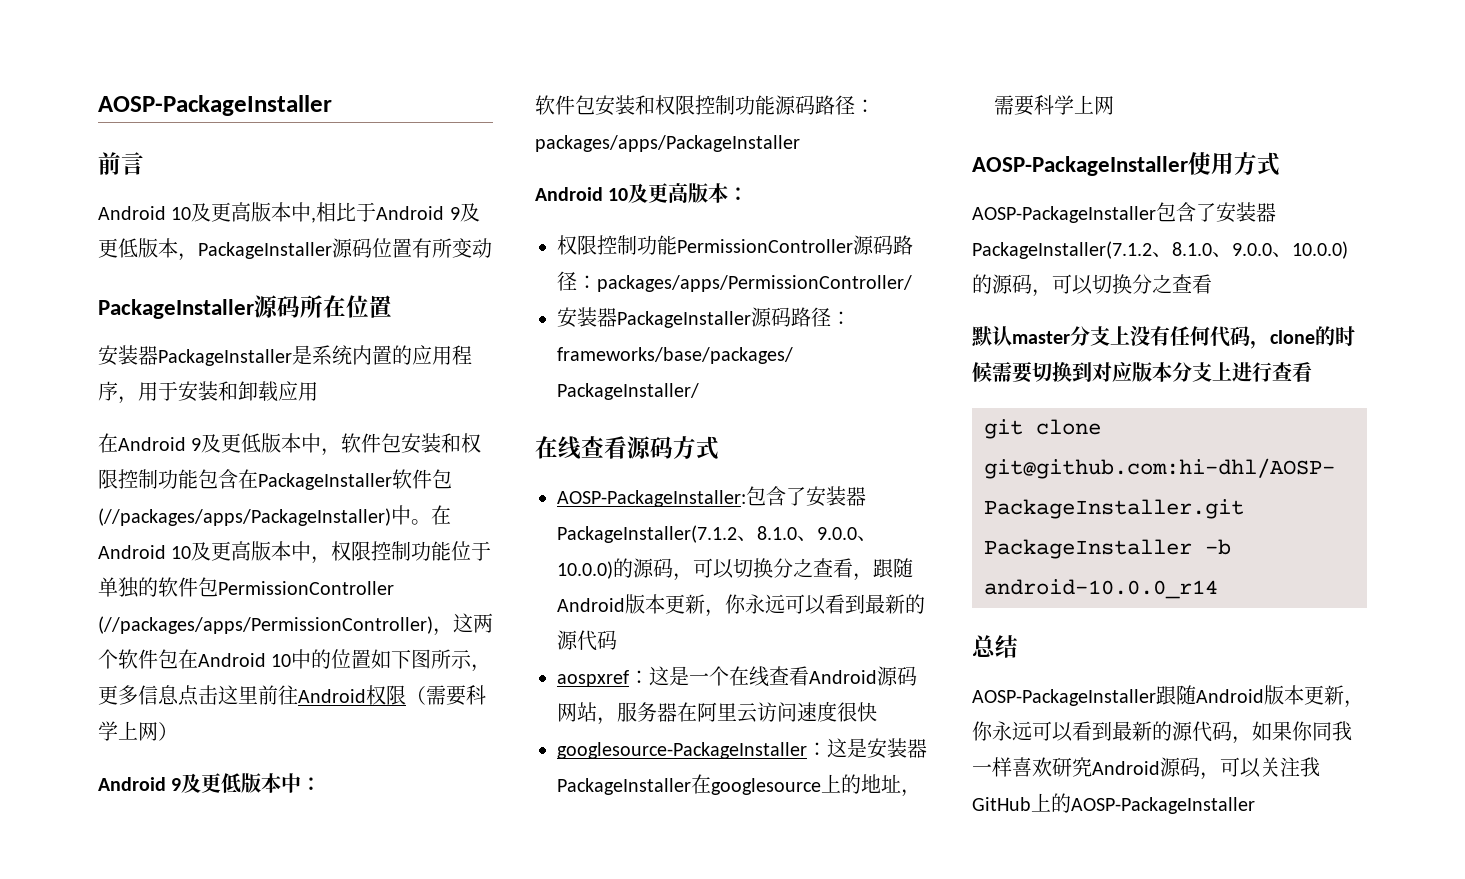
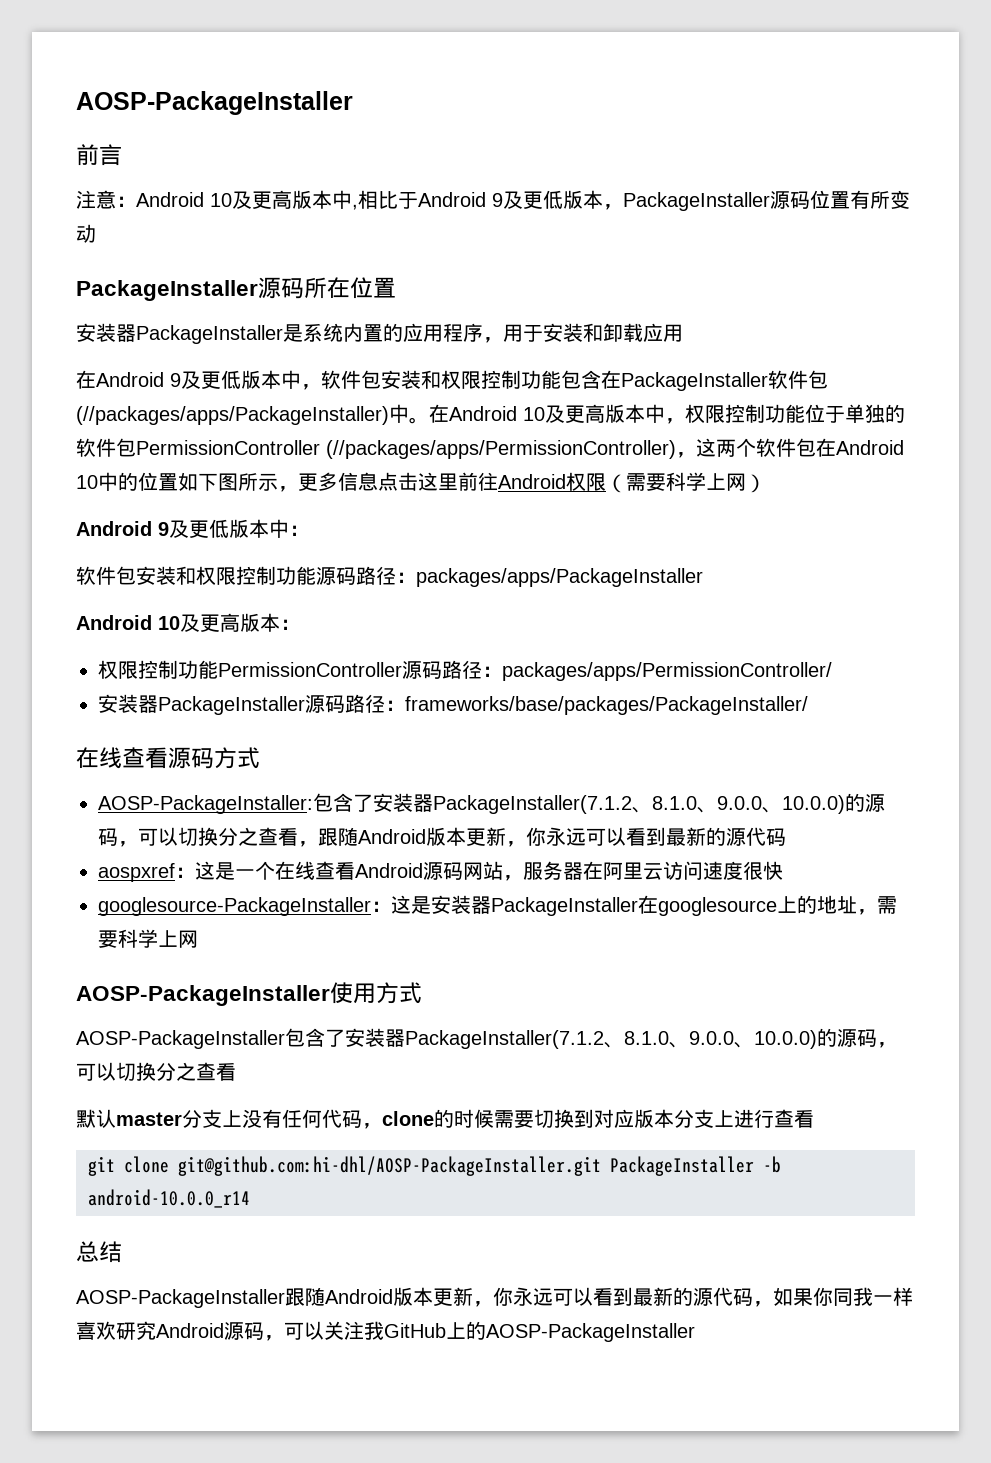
(144, 163) none -> [76,190,136,209] 注意：

